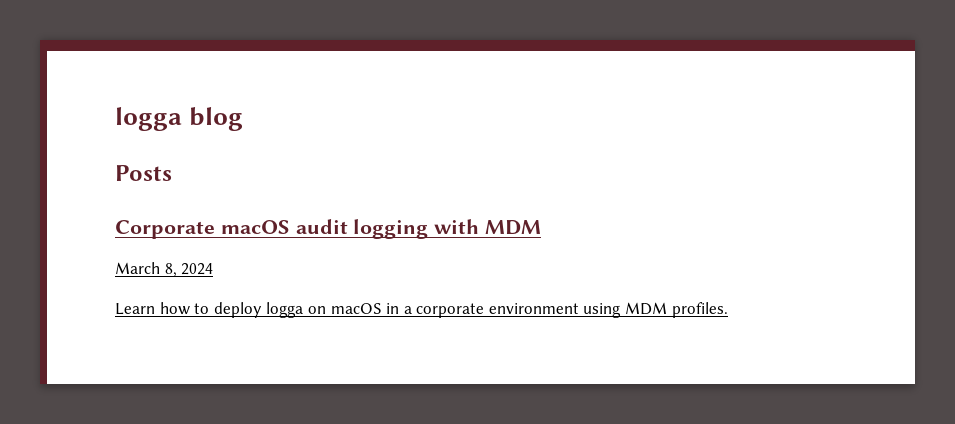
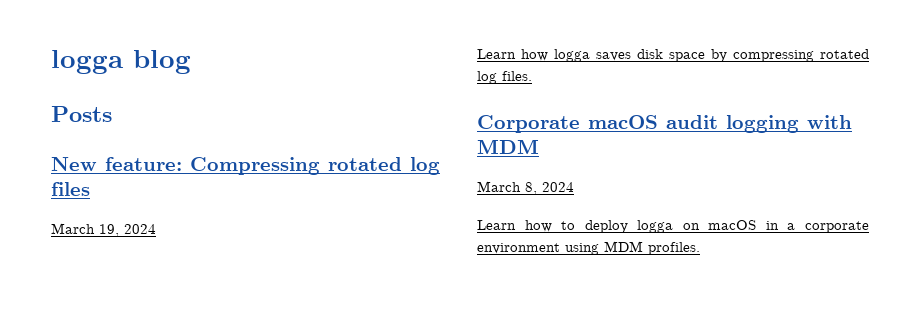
(172, 173) none -> [51,157,440,175] [51,182,90,196] [51,223,156,237] [477,49,869,62] [477,71,532,84] // New feature: Compressing rotated log files // March 19, 2024 // Learn how logga saves disk space by compressing rotated log files.

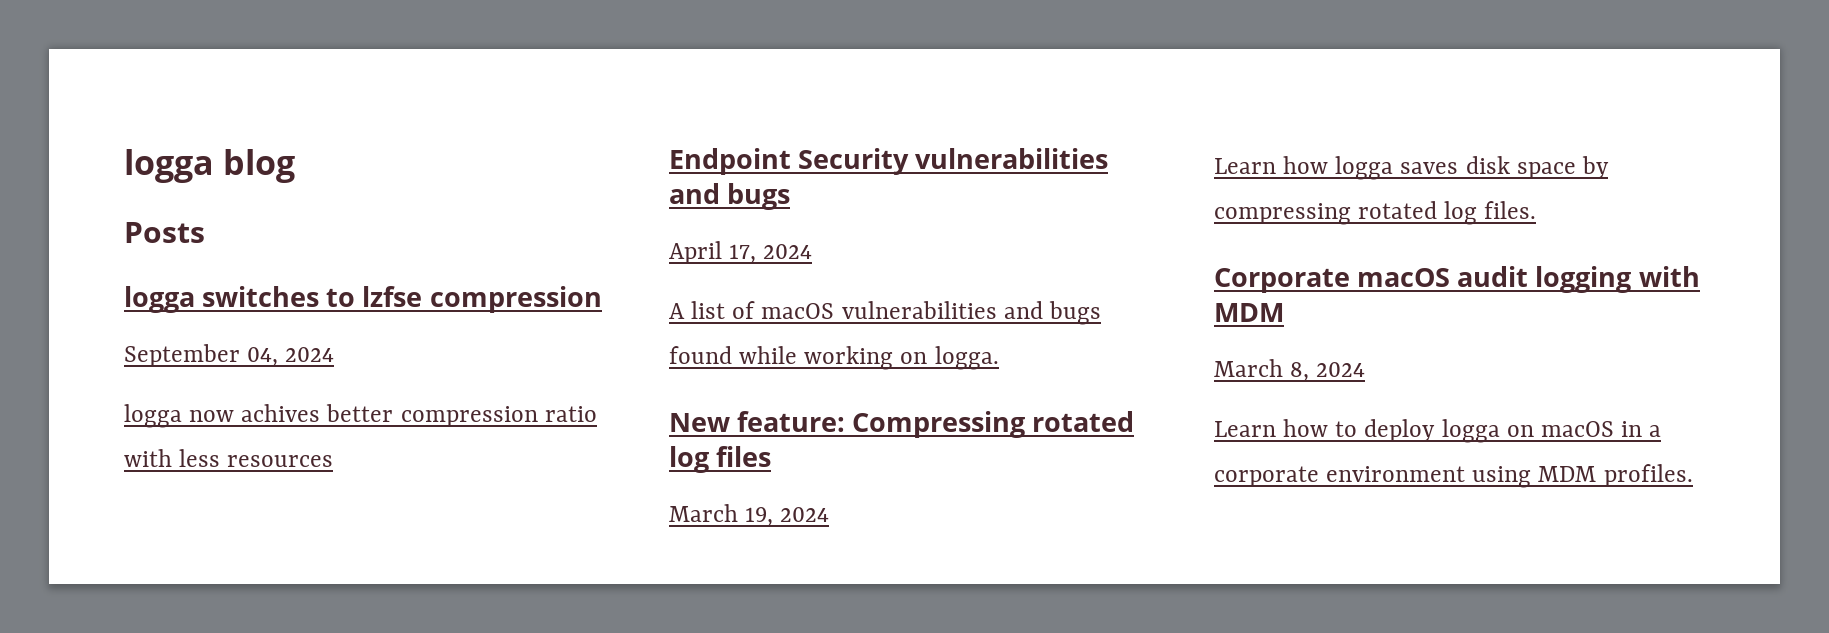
(112, 114) none -> [124,286,602,313] [124,344,335,367] [124,404,597,428] [124,449,334,467] [669,148,1109,175] [669,183,791,210] [669,241,813,264] [669,301,1101,325] [669,346,999,370] // logga switches to lzfse compression // September 04, 2024 // logga now achives better compression ratio with less resources // Endpoint Security vulnerabilities and bugs // April 17, 2024 // A list of macOS vulnerabilities and bugs found while working on logga.

